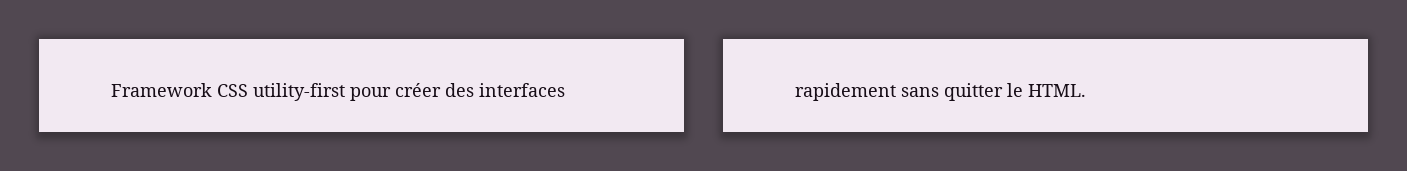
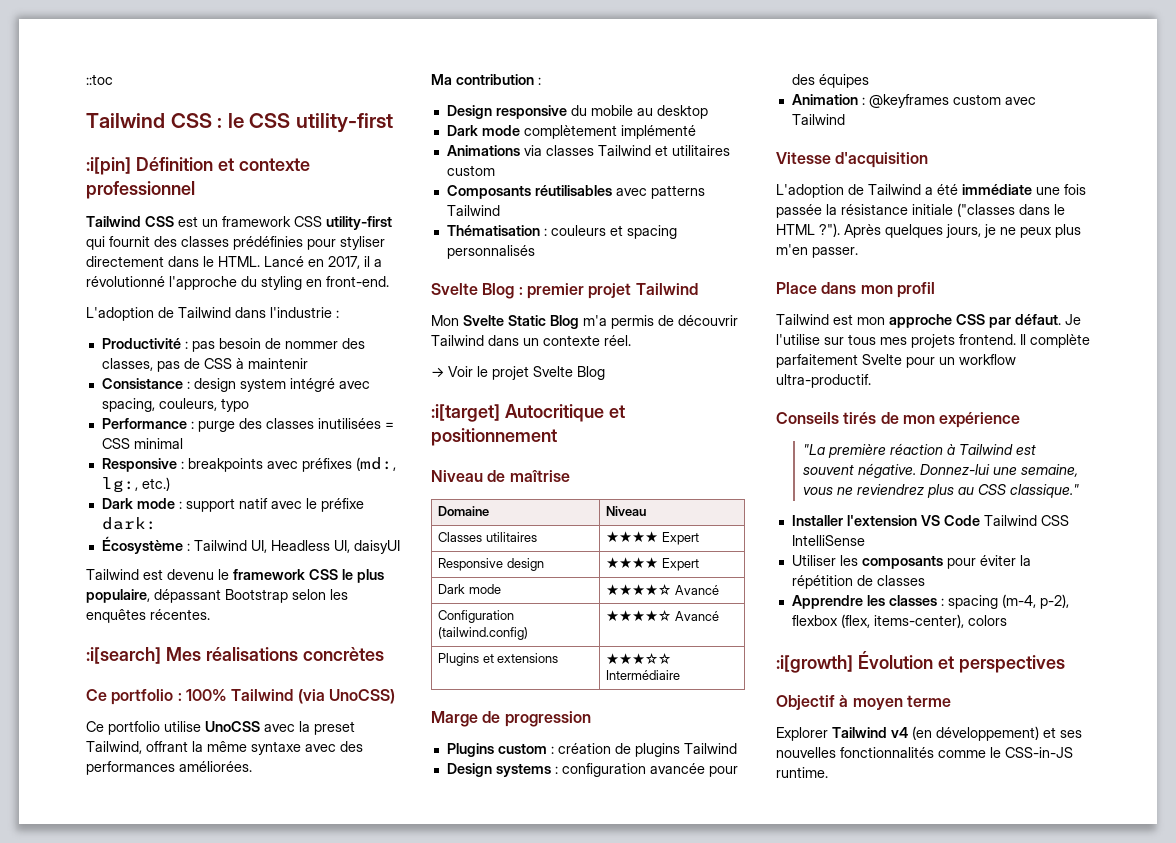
[111,83,1086,101] Framework CSS utility-first pour créer des interfaces rapidement sans quitter le HTML. -> [86,74,113,85] [86,113,393,133] [86,157,310,175] [86,181,195,199] [86,216,392,230] [86,236,385,250] [86,256,382,269] [86,276,389,290] [86,307,339,321] [101,338,365,352] [101,358,308,372] [101,378,370,392] [101,398,249,412] [101,418,394,432] [101,438,183,449] [101,457,396,472] [101,477,170,493] [101,498,364,512] [101,517,157,530] [101,536,400,554] [86,569,384,583] [86,589,348,603] [86,609,210,623] [86,647,384,664] [86,689,395,705] [86,721,355,735] [86,741,363,755] [86,761,252,775] [431,74,541,85] [446,105,708,119] [446,125,696,139] [446,145,730,156] [446,165,495,176] [446,185,705,199] [446,205,500,216] [446,225,677,239] [446,245,535,259] [431,283,698,299] [431,315,738,329] [431,335,631,346] [431,366,605,380] [431,404,625,422] [431,428,557,446] [431,470,570,482] [438,506,490,516] [606,506,647,516] [438,532,537,542] [606,531,699,545] [438,558,544,571] [606,557,699,571] [438,584,501,594] [606,583,719,595] [438,610,515,623] [438,627,529,640] [606,609,719,621] [438,653,559,666] [606,652,672,664] [606,670,681,680] [431,711,591,727] [446,743,737,757] [446,763,738,777] [791,74,869,88] [791,94,1036,108] [791,114,845,125] [776,152,929,168] [776,184,1086,198] [776,203,1065,218] [776,223,1081,238] [776,244,858,258] [776,282,935,298] [776,314,1081,328] [776,334,1090,348] [776,354,1016,368] [776,374,871,388] [776,412,1021,428] [803,443,1037,458] [803,463,1079,478] [803,484,1080,498] [791,515,1069,526] [791,535,865,546] [791,555,1031,569] [791,575,925,589] [791,594,1069,609] [791,614,1007,628] [776,651,1065,673] [776,695,951,710] [776,726,1082,741] [776,747,1073,758] [776,767,828,778] ::toc // Tailwind CSS : le CSS utility-first // :i[pin] Définition et contexte professionnel // Tailwind CSS est un framework CSS utility-first qui fournit des classes prédéfinies pour styliser directement dans le HTML. Lancé en 2017, il a révolutionné l'approche du styling en front-end. // L'adoption de Tailwind dans l'industrie : // Productivité : pas besoin de nommer des classes, pas de CSS à maintenir // Consistance : design system intégré avec spacing, couleurs, typo // Performance : purge des classes inutilisées = CSS minimal // Responsive : breakpoints avec préfixes (md:, lg:, etc.) // Dark mode : support natif avec le préfixe dark: // Écosystème : Tailwind UI, Headless UI, daisyUI // Tailwind est devenu le framework CSS le plus populaire, dépassant Bootstrap selon les enquêtes récentes. // :i[search] Mes réalisations concrètes // Ce portfolio : 100% Tailwind (via UnoCSS) // Ce portfolio utilise UnoCSS avec la preset Tailwind, offrant la même syntaxe avec des performances améliorées. // Ma contribution : // Design responsive du mobile au desktop // Dark mode complètement implémenté // Animations via classes Tailwind et utilitaires custom // Composants réutilisables avec patterns Tailwind // Thématisation : couleurs et spacing personnalisés // Svelte Blog : premier projet Tailwind // Mon Svelte Static Blog m'a permis de découvrir Tailwind dans un contexte réel. // → Voir le projet Svelte Blog // :i[target] Autocritique et positionnement // Niveau de maîtrise // Domaine | Niveau // Classes utilitaires | ★★★★ Expert // Responsive design | ★★★★ Expert // Dark mode | ★★★★☆ Avancé // Configuration (tailwind.config) | ★★★★☆ Avancé // Plugins et extensions | ★★★☆☆ Intermédiaire // Marge de progression // Plugins custom : création de plugins Tailwind // Design systems : configuration avancée pour des équipes // Animation : @keyframes custom avec Tailwind // Vitesse d'acquisition // L'adoption de Tailwind a été immédiate une fois passée la résistance initiale ("classes dans le HTML ?"). Après quelques jours, je ne peux plus m'en passer. // Place dans mon profil // Tailwind est mon approche CSS par défaut. Je l'utilise sur tous mes projets frontend. Il complète parfaitement Svelte pour un workflow ultra-productif. // Conseils tirés de mon expérience // "La première réaction à Tailwind est souvent négative. Donnez-lui une semaine, vous ne reviendrez plus au CSS classique." // Installer l'extension VS Code Tailwind CSS IntelliSense // Utiliser les composants pour éviter la répétition de classes // Apprendre les classes : spacing (m-4, p-2), flexbox (flex, items-center), colors // :i[growth] Évolution et perspectives // Objectif à moyen terme // Explorer Tailwind v4 (en développement) et ses nouvelles fonctionnalités comme le CSS-in-JS runtime.

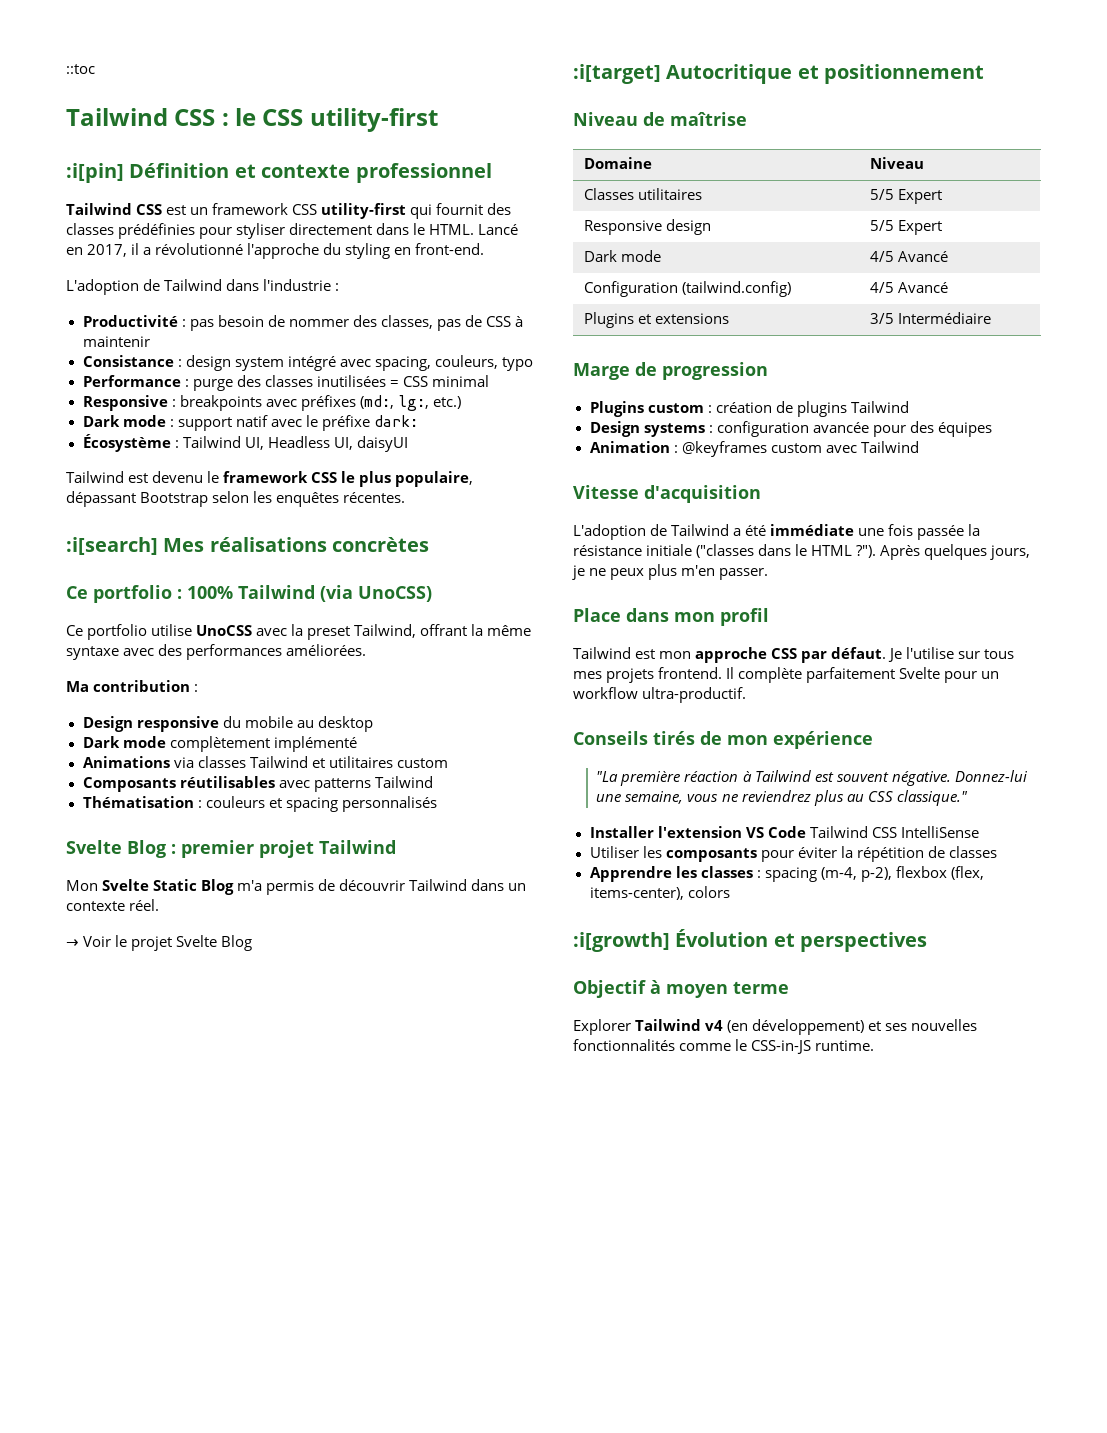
[606,531,659,542] ★★★★ -> [869,189,894,200] 5/5
[606,557,659,568] ★★★★ -> [869,220,894,231] 5/5
[606,583,672,595] ★★★★☆ -> [869,251,894,262] 4/5
[606,609,672,621] ★★★★☆ -> [869,282,894,293] 4/5
[606,652,672,664] ★★★☆☆ -> [869,313,894,324] 3/5

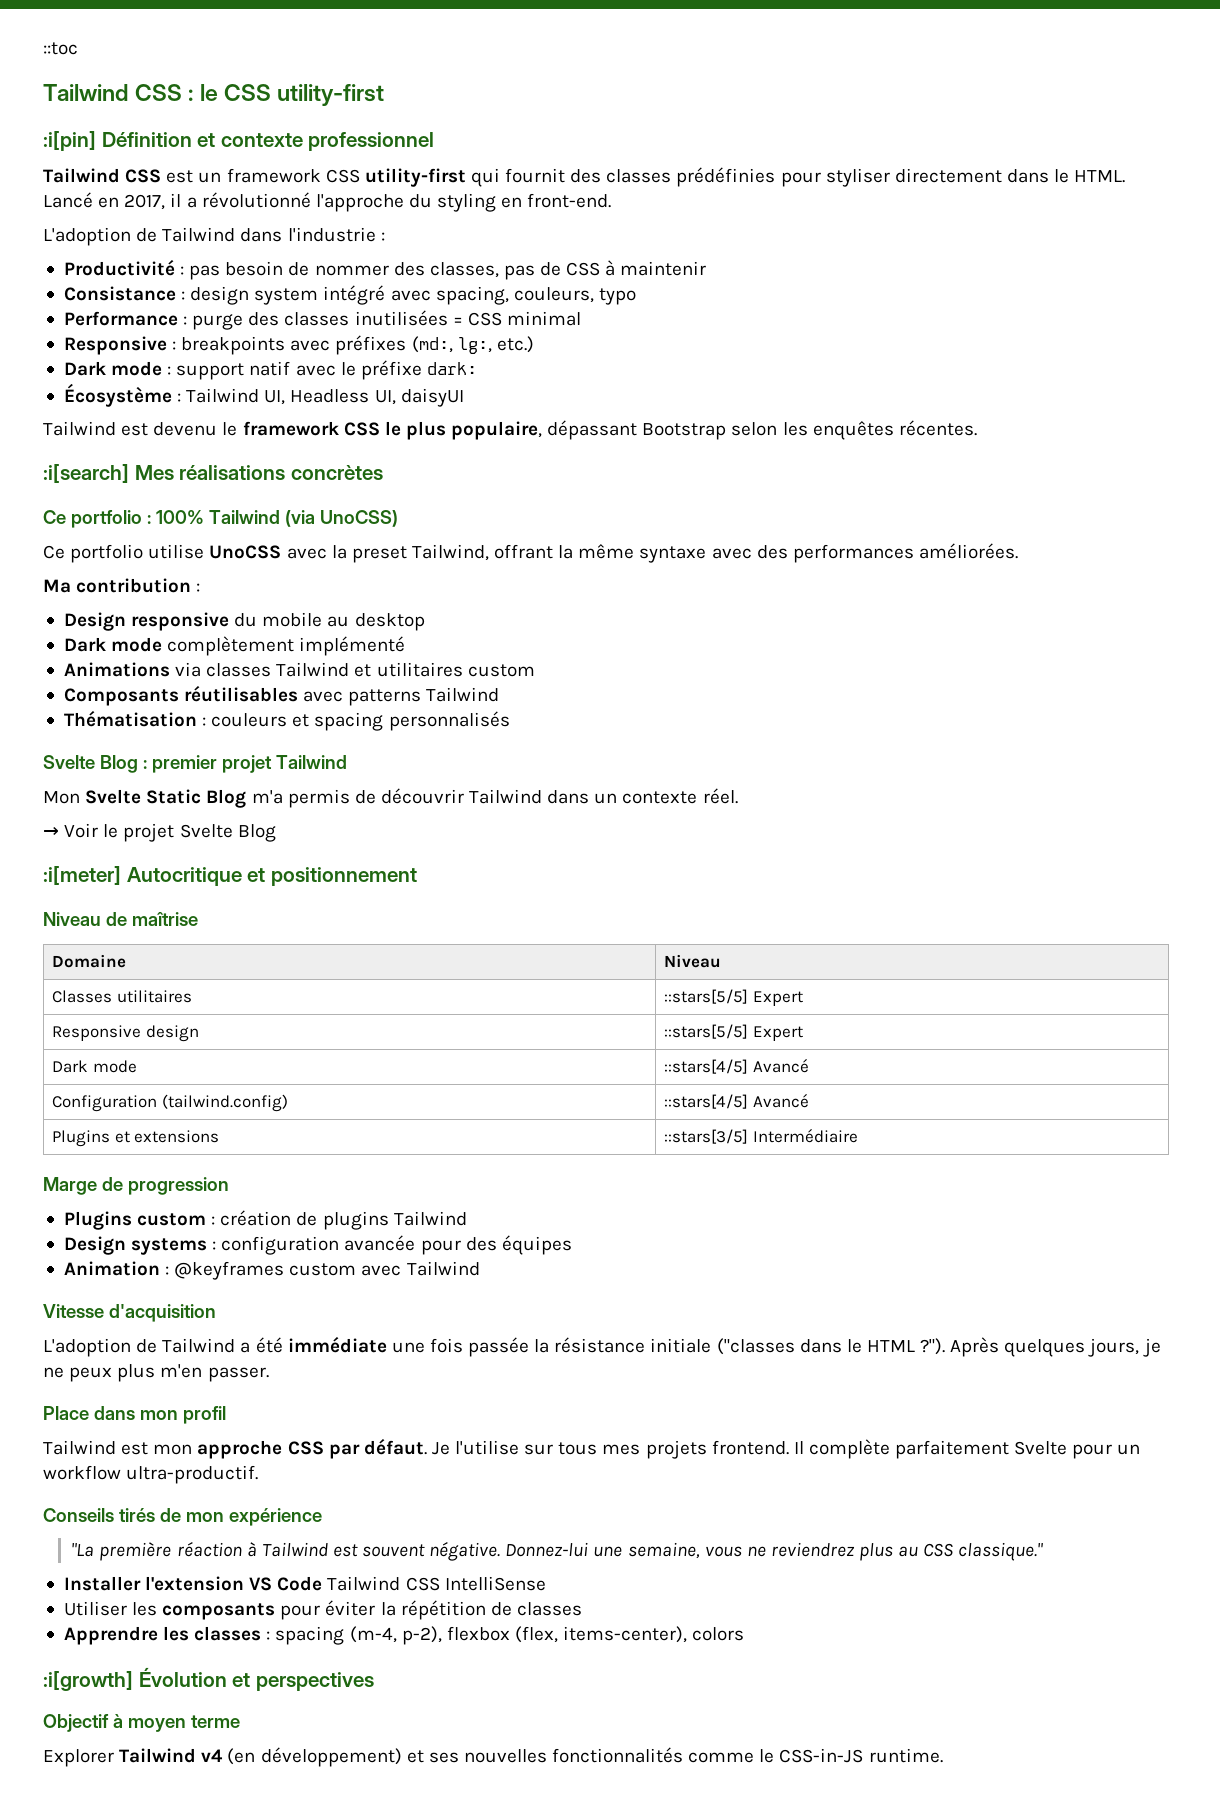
[573,64,661,84] :i[target] -> [43,866,121,885] :i[meter]
[869,189,894,200] 5/5 -> [663,989,748,1004] ::stars[5/5]
[869,220,894,231] 5/5 -> [663,1024,748,1039] ::stars[5/5]
[869,251,894,262] 4/5 -> [663,1059,748,1074] ::stars[4/5]
[869,282,894,293] 4/5 -> [663,1094,748,1109] ::stars[4/5]
[869,313,894,324] 3/5 -> [663,1129,748,1144] ::stars[3/5]

